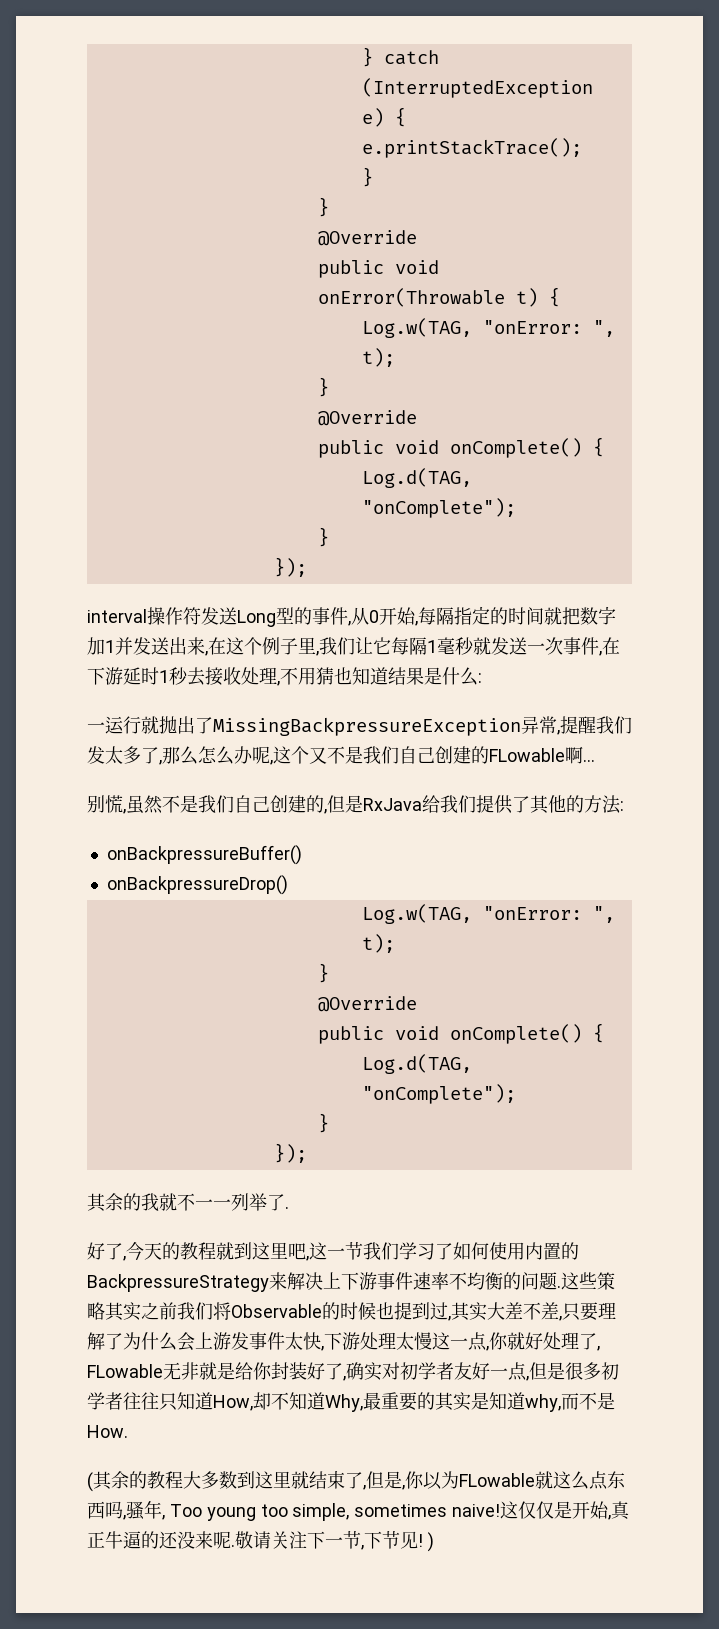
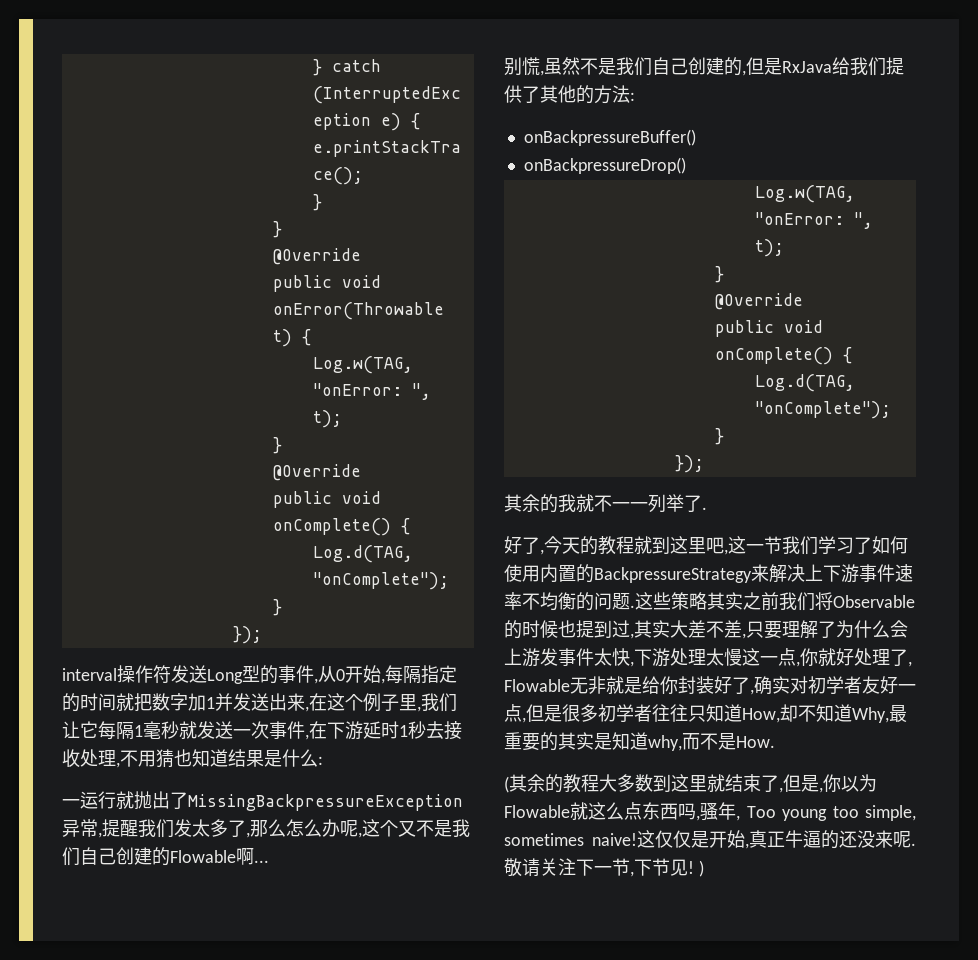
[489,748,565,762] FLowable -> [170,850,236,863] Flowable
[87,1364,163,1378] FLowable -> [504,679,570,692] Flowable
[459,1473,535,1487] FLowable -> [504,805,570,818] Flowable

